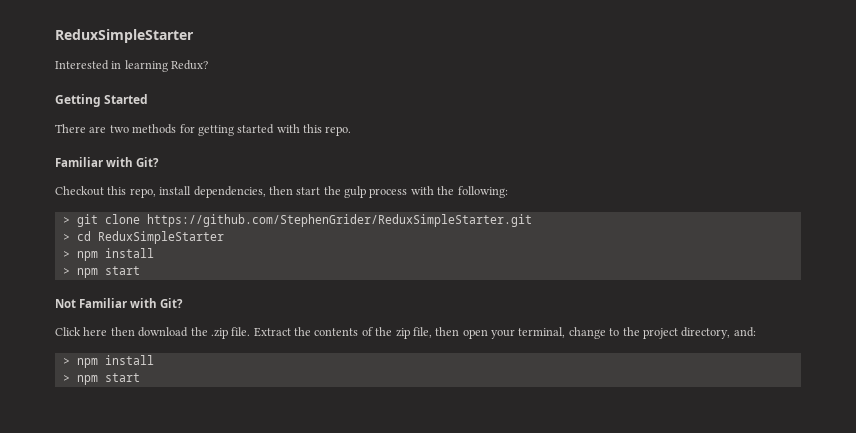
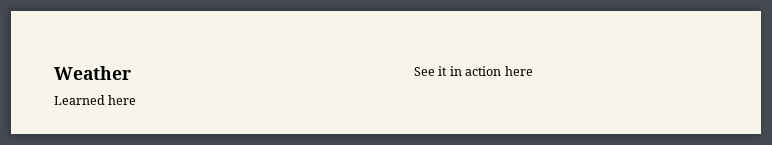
[55,29,194,43] [55,60,209,72] [55,94,149,107] [55,124,352,136] [55,157,160,167] [55,186,508,198] [62,214,532,227] [62,231,224,244] [62,248,154,261] [62,266,140,278] [55,298,184,308] [55,327,756,339] [62,355,154,368] [62,373,140,385] ReduxSimpleStarter // Interested in learning Redux? // Getting Started // There are two methods for getting started with this repo. // Familiar with Git? // Checkout this repo, install dependencies, then start the gulp process with the following: // > git clone https://github.com/StephenGrider/ReduxSimpleStarter.git // > cd ReduxSimpleStarter // > npm install // > npm start // Not Familiar with Git? // Click here then download the .zip file. Extract the contents of the zip file, then open your terminal, change to the project directory, and: // > npm install // > npm start -> [54,66,131,80] [54,95,137,105] [414,66,533,76] Weather // Learned here // See it in action here

